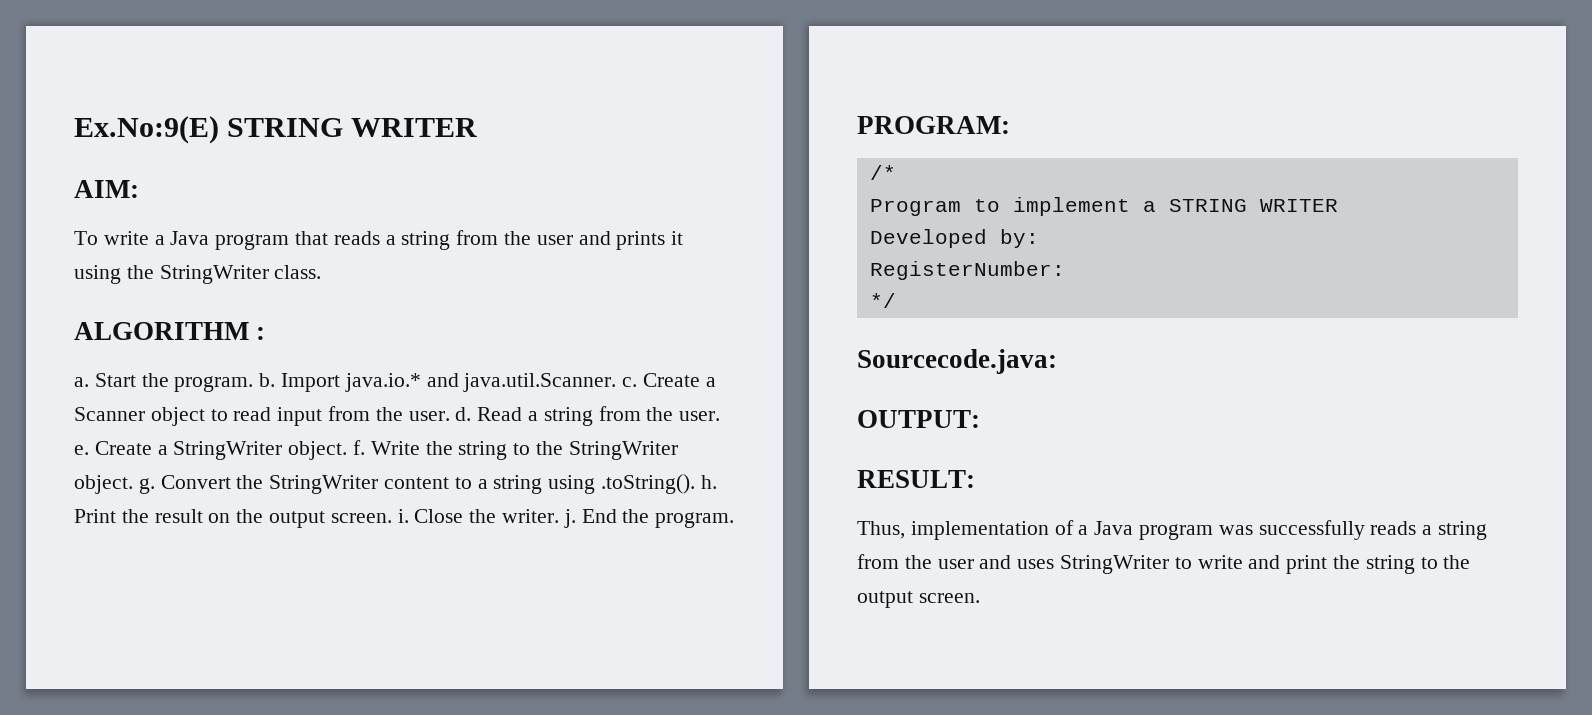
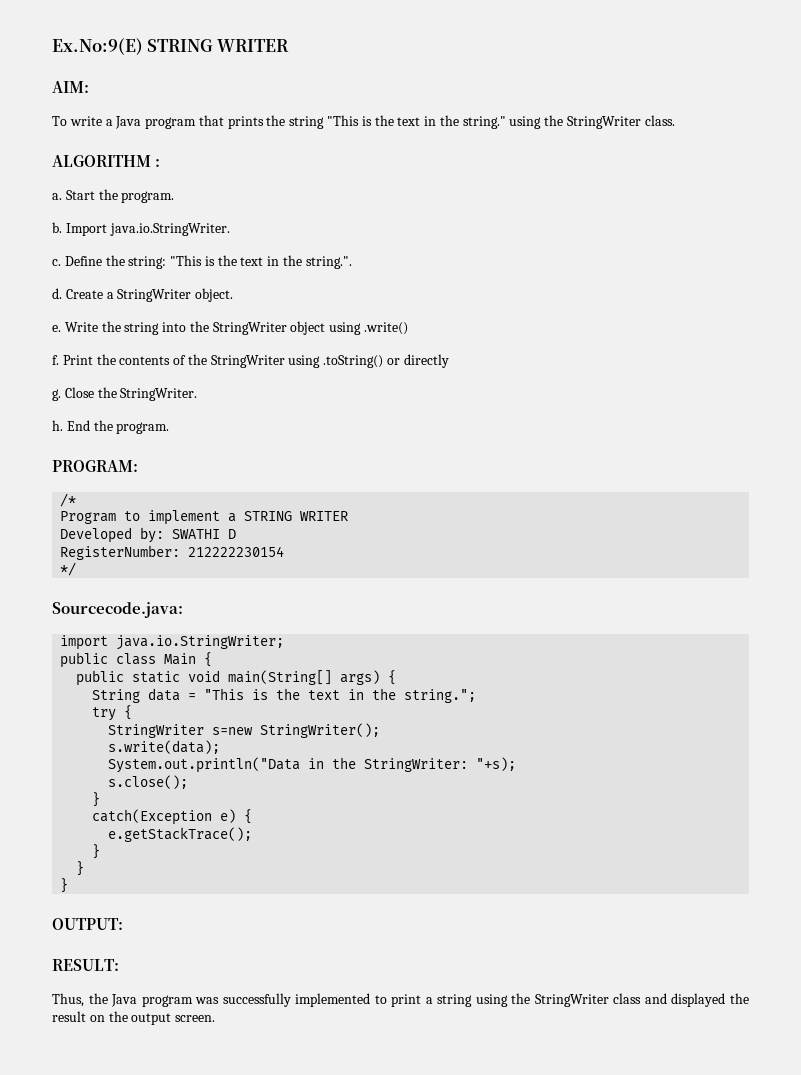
[333,230,684,250] reads a string from the user and prints it -> [227,115,506,129] prints the string "This is the text in the string."
(254, 384) none -> (175, 197) //
[344,373,716,392] [74,406,721,426] [74,445,89,455] java.io.* and java.util.Scanner. c. Create a Scanner object to read input from the user. d. Read a string from the user. e. -> [109,223,230,236] [52,255,352,269] [52,288,62,299] java.io.StringWriter. // c. Define the string: "This is the text in the string.". // d.
[353,440,366,455] f. -> [52,325,61,332] // e.
[513,441,678,460] [74,474,717,494] [74,509,576,528] to the StringWriter object. g. Convert the StringWriter content to a string using .toString(). h. Print the result on the output screen. i. Close the writer. j. -> [162,321,409,335] [52,354,449,368] [52,387,198,401] [52,420,63,431] into the StringWriter object using .write() // f. Print the contents of the StringWriter using .toString() or directly // g. Close the StringWriter. // h.
(1039, 238) none -> [172,529,237,539] SWATHI D
(1065, 270) none -> [188,546,285,557] 212222230154
(1057, 361) none -> [60,635,285,650] [60,652,213,668] [76,670,397,686] [92,688,477,703] [92,705,133,721] [108,723,381,738] [108,740,221,754] [108,757,517,773] [108,775,189,789] [92,792,101,807] [92,809,253,825] [108,827,253,842] [92,844,101,859] [76,861,85,876] [60,878,69,893] // import java.io.StringWriter; // public class Main { // public static void main(String[] args) { // String data = "This is the text in the string."; // try { // StringWriter s=new StringWriter(); // s.write(data); // System.out.println("Data in the StringWriter: "+s); // s.close(); // } // catch(Exception e) { // e.getStackTrace(); // } // } // }
[910,520,1089,540] implementation of a -> [88,993,108,1004] the
[1370,521,1488,540] [857,554,1438,574] reads a string from the user and uses StringWriter to write and print the string to -> [295,993,749,1007] [52,1011,105,1022] implemented to print a string using the StringWriter class and displayed the result on

